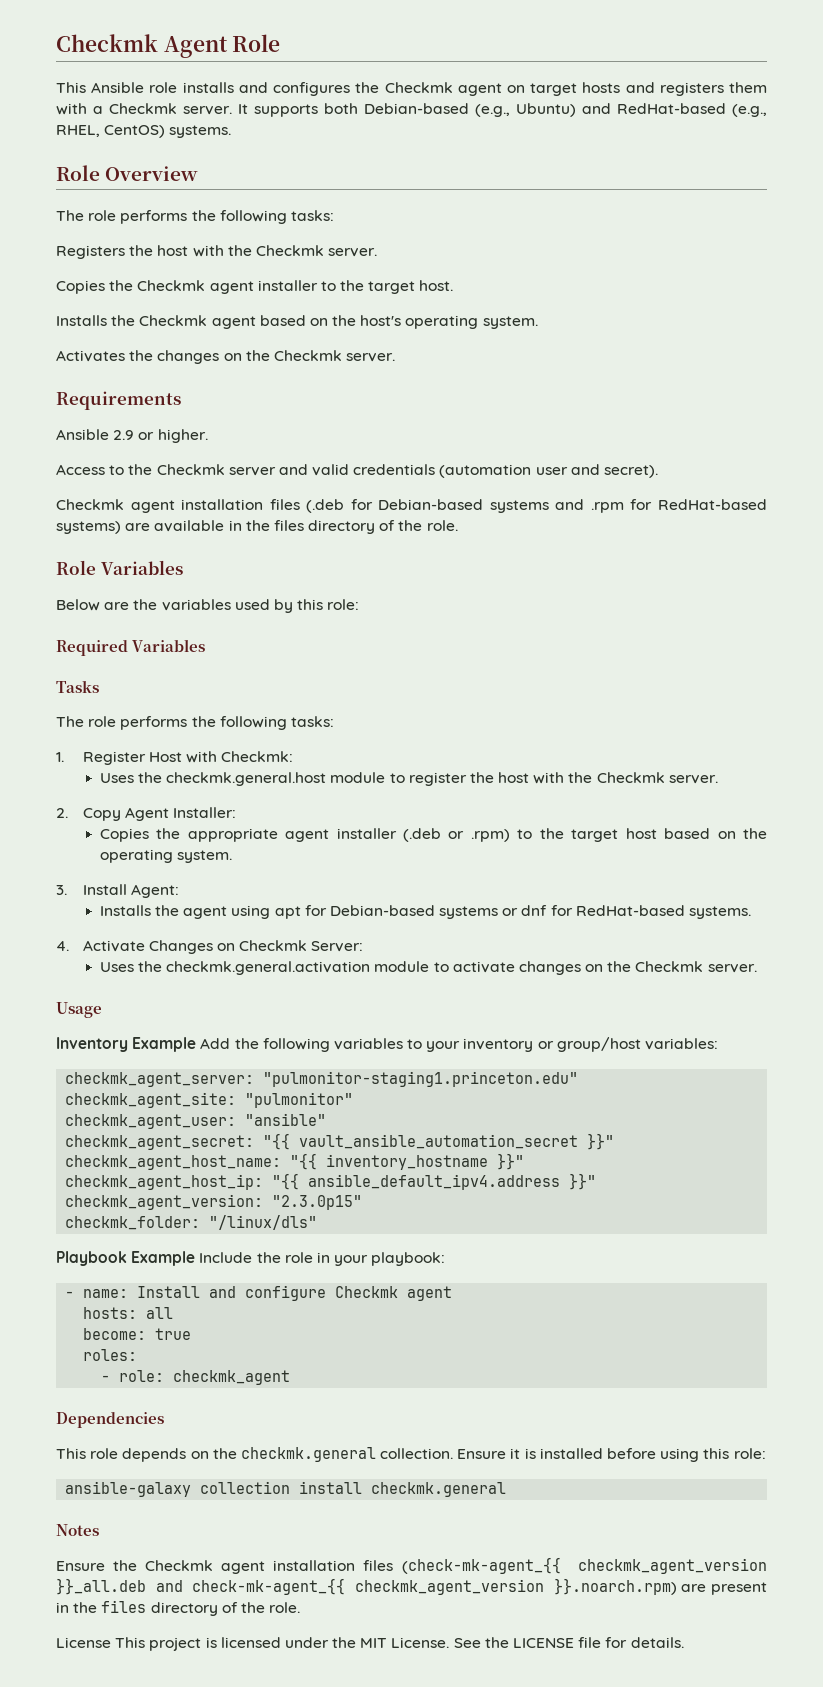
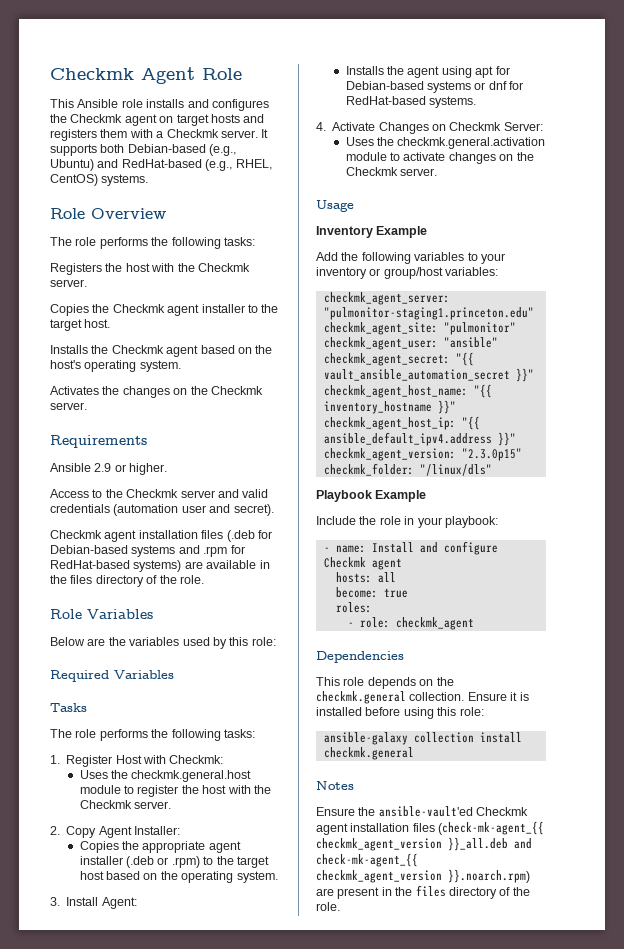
(197, 1044) none -> (428, 232) //
(196, 1258) none -> (427, 496) //
(138, 1565) none -> [378,806,473,817] ansible-vault'ed
[56,1637,684,1651] // License This project is licensed under the MIT License. See the LICENSE file for details. -> (340, 906) none

